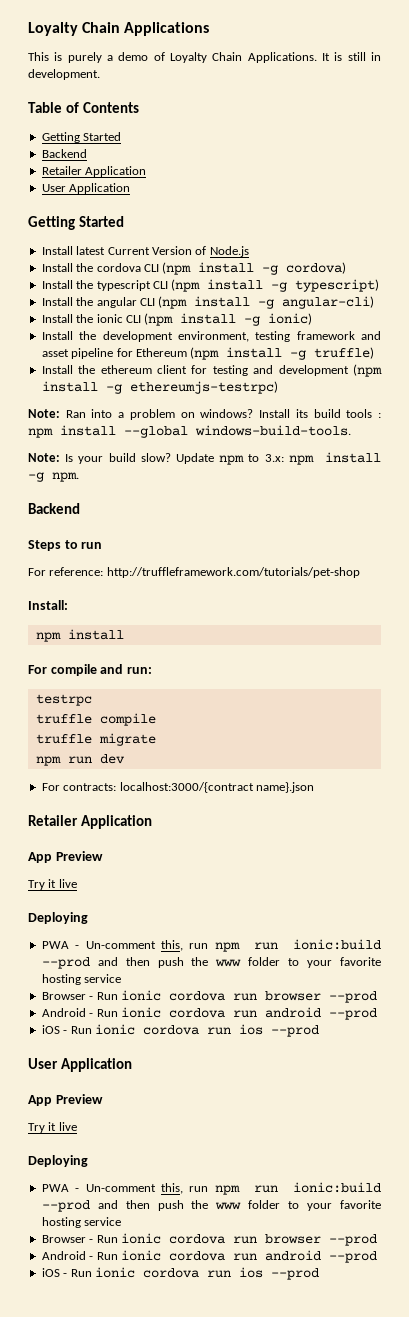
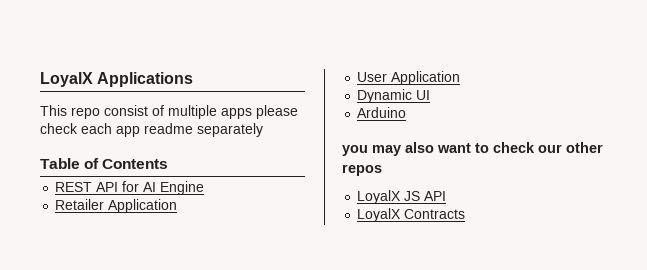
[28,22,121,36] Loyalty Chain -> [40,72,93,87] LoyalX
[54,52,381,63] [28,69,100,80] [28,102,139,113] [41,132,122,143] [41,149,87,158] [41,166,147,177] [41,183,131,194] [28,216,124,230] [41,246,249,257] [41,262,347,275] [41,279,380,292] [41,296,375,309] [41,313,313,326] [41,331,381,342] [41,347,375,360] [41,364,382,377] [41,381,278,394] [28,409,382,420] [28,425,351,438] [28,452,381,465] [28,472,79,482] [28,503,80,514] [28,540,103,551] [28,567,360,578] [28,600,68,610] [35,629,124,642] [28,664,152,676] [35,694,92,706] [35,713,156,726] [35,733,156,746] [35,754,125,766] [41,782,314,793] [28,815,152,829] [28,851,103,863] [28,879,77,890] [28,912,88,924] [41,939,382,952] [41,957,381,969] [41,974,122,985] [41,990,377,1003] [41,1007,377,1020] [41,1024,319,1037] [28,1058,132,1072] [28,1094,103,1106] [28,1122,77,1133] [28,1155,88,1167] [41,1182,382,1195] [41,1200,381,1212] [41,1217,122,1228] [41,1233,377,1246] [41,1250,377,1263] [41,1267,319,1280] is purely a demo of Loyalty Chain Applications. It is still in development. // Table of Contents // Getting Started // Backend // Retailer Application // User Application // Getting Started // Install latest Current Version of Node.js // Install the cordova CLI (npm install -g cordova) // Install the typescript CLI (npm install -g typescript) // Install the angular CLI (npm install -g angular-cli) // Install the ionic CLI (npm install -g ionic) // Install the development environment, testing framework and asset pipeline for Ethereum (npm install -g truffle) // Install the ethereum client for testing and development (npm install -g ethereumjs-testrpc) // Note: Ran into a problem on windows? Install its build tools : npm install --global windows-build-tools. // Note: Is your build slow? Update npm to 3.x: npm install -g npm. // Backend // Steps to run // For reference: http://truffleframework.com/tutorials/pet-shop // Install: // npm install // For compile and run: // testrpc // truffle compile // truffle migrate // npm run dev // For contracts: localhost:3000/{contract name}.json // Retailer Application // App Preview // Try it live // Deploying // PWA - Un-comment this, run npm run ionic:build --prod and then push the www folder to your favorite hosting service // Browser - Run ionic cordova run browser --prod // Android - Run ionic cordova run android --prod // iOS - Run ionic cordova run ios --prod // User Application // App Preview // Try it live // Deploying // PWA - Un-comment this, run npm run ionic:build --prod and then push the www folder to your favorite hosting service // Browser - Run ionic cordova run browser --prod // Android - Run ionic cordova run android --prod // iOS - Run ionic cordova run ios --prod -> [71,105,298,119] [40,123,263,137] [40,158,169,169] [55,181,205,195] [55,199,178,213] [357,71,461,85] [357,89,431,103] [357,107,407,118] [342,142,603,156] [342,164,382,176] [357,190,447,204] [357,208,466,222] repo consist of multiple apps please check each app readme separately // Table of Contents // REST API for AI Engine // Retailer Application // User Application // Dynamic UI // Arduino // you may also want to check our other repos // LoyalX JS API // LoyalX Contracts

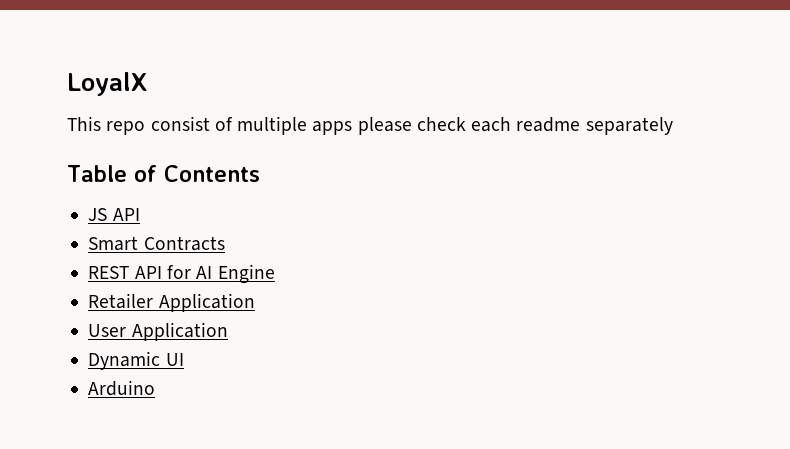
[40,72,194,87] LoyalX Applications -> [67,72,147,96] LoyalX
[116,126,140,137] app -> (512, 124) none
(169, 164) none -> [88,208,140,221] [88,236,225,251] // JS API // Smart Contracts
[342,142,603,156] [342,164,382,176] [357,190,447,204] [357,208,466,222] // you may also want to check our other repos // LoyalX JS API // LoyalX Contracts -> (156, 388) none

